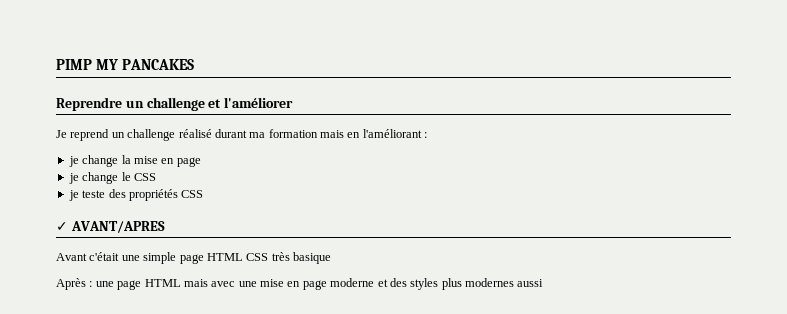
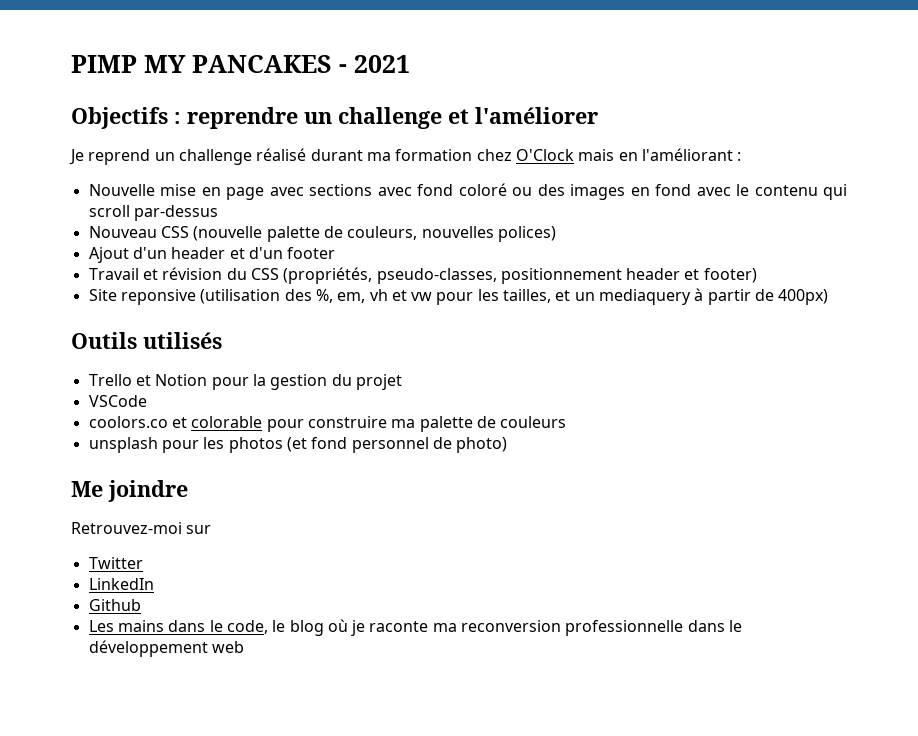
[56,97,122,111] // Reprendre -> [339,55,410,73] [71,107,298,129] - 2021 // Objectifs : reprendre
(318, 133) none -> [476,149,574,161] chez O'Clock
[68,155,201,167] [68,172,156,184] [68,189,204,201] [56,221,165,233] [56,252,331,264] [56,278,544,290] je change la mise en page // je change le CSS // je teste des propriétés CSS // ✓ AVANT/APRES // Avant c'était une simple page HTML CSS très basique // Après : une page HTML mais avec une mise en page moderne et des styles plus modernes aussi -> [88,183,848,200] [88,205,218,221] [88,226,556,242] [88,247,336,263] [88,267,757,284] [88,288,829,305] [71,332,222,349] [88,374,402,390] [88,395,147,407] [88,416,567,432] [88,437,508,453] [71,480,188,502] [71,522,212,534] [88,557,143,569] [88,578,154,590] [88,599,141,611] [88,619,743,636] [88,640,244,657] Nouvelle mise en page avec sections avec fond coloré ou des images en fond avec le contenu qui scroll par-dessus // Nouveau CSS (nouvelle palette de couleurs, nouvelles polices) // Ajout d'un header et d'un footer // Travail et révision du CSS (propriétés, pseudo-classes, positionnement header et footer) // Site reponsive (utilisation des %, em, vh et vw pour les tailles, et un mediaquery à partir de 400px) // Outils utilisés // Trello et Notion pour la gestion du projet // VSCode // coolors.co et colorable pour construire ma palette de couleurs // unsplash pour les photos (et fond personnel de photo) // Me joindre // Retrouvez-moi sur // Twitter // LinkedIn // Github // Les mains dans le code, le blog où je raconte ma reconversion professionnelle dans le développement web

